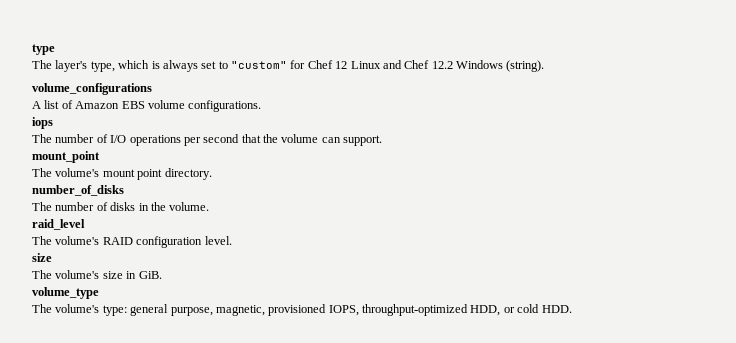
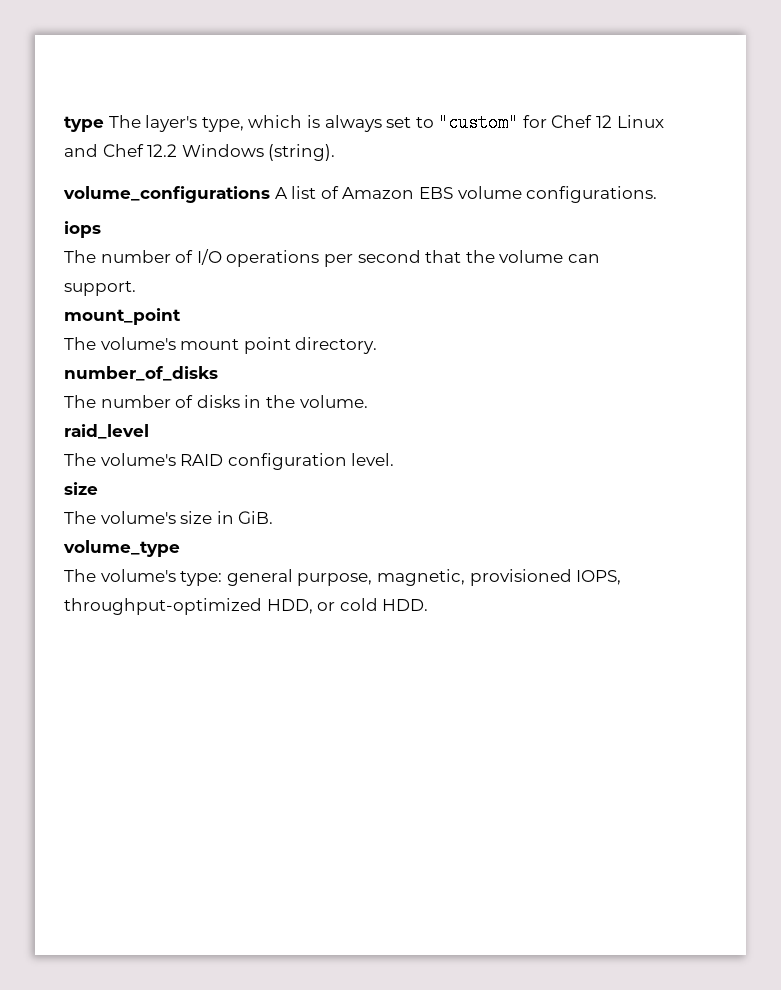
(55, 49) // -> (104, 124) none
(152, 89) // -> (270, 194) none

